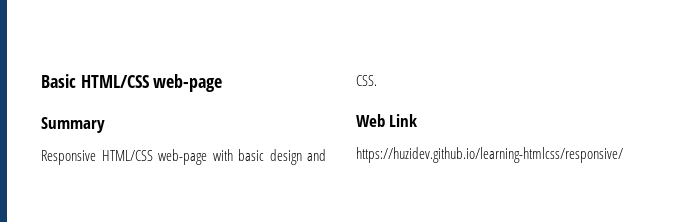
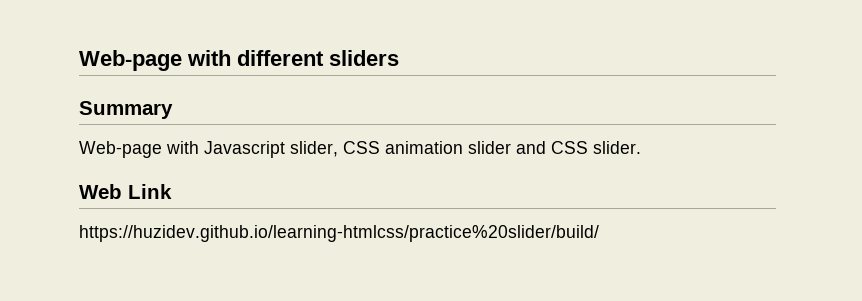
[41,74,223,92] [41,117,105,133] [41,149,326,165] [356,75,377,86] Basic HTML/CSS web-page // Summary // Responsive HTML/CSS web-page with basic design and CSS. -> [79,50,399,71] [79,101,173,119] [79,141,641,158] Web-page with different sliders // Summary // Web-page with Javascript slider, CSS animation slider and CSS slider.
[356,147,623,163] https://huzidev.github.io/learning-htmlcss/responsive/ -> [79,225,599,242] https://huzidev.github.io/learning-htmlcss/practice%20slider/build/

